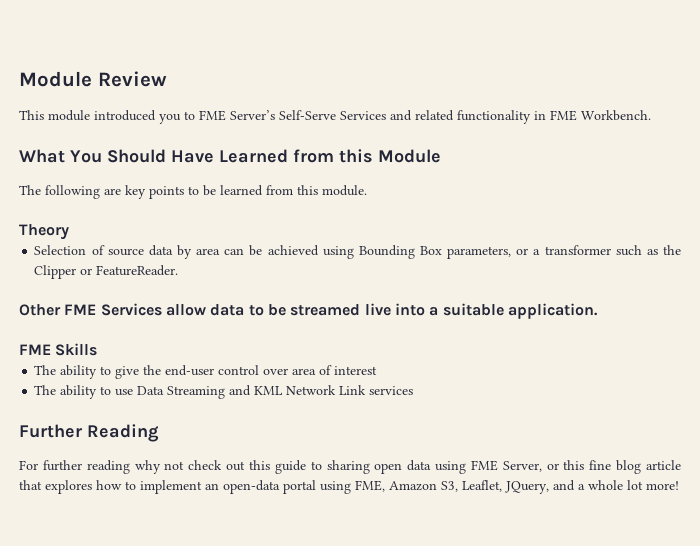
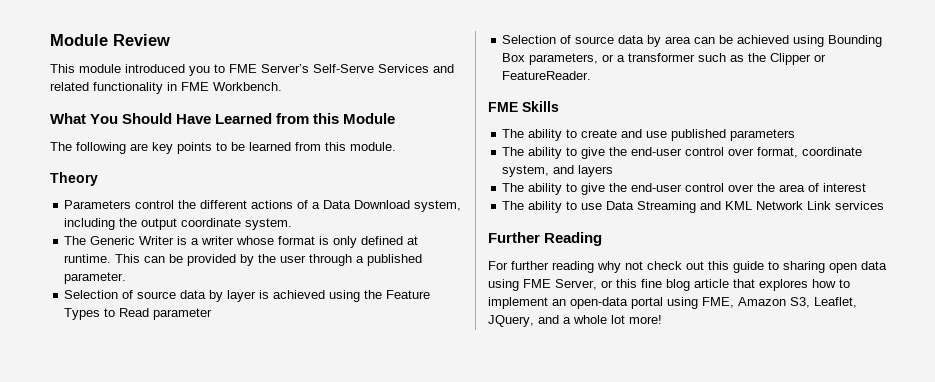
(69, 232) none -> [64,200,462,212] [64,218,293,230] [64,236,419,248] [64,254,423,266] [64,272,127,284] [64,290,431,302] [64,308,213,320] // Parameters control the different actions of a Data Download system, including the output coordinate system. // The Generic Writer is a writer whose format is only defined at runtime. This can be provided by the user through a published parameter. // Selection of source data by layer is achieved using the Feature Types to Read parameter
[19,303,598,319] [19,343,98,356] [34,365,289,379] Other FME Services allow data to be streamed live into a suitable application. // FME Skills // The ability to give the end-user control over -> [488,101,559,112] [502,129,796,141] [502,147,863,159] [502,165,614,177] [502,183,776,195] FME Skills // The ability to create and use published parameters // The ability to give the end-user control over format, coordinate system, and layers // The ability to give the end-user control over the

